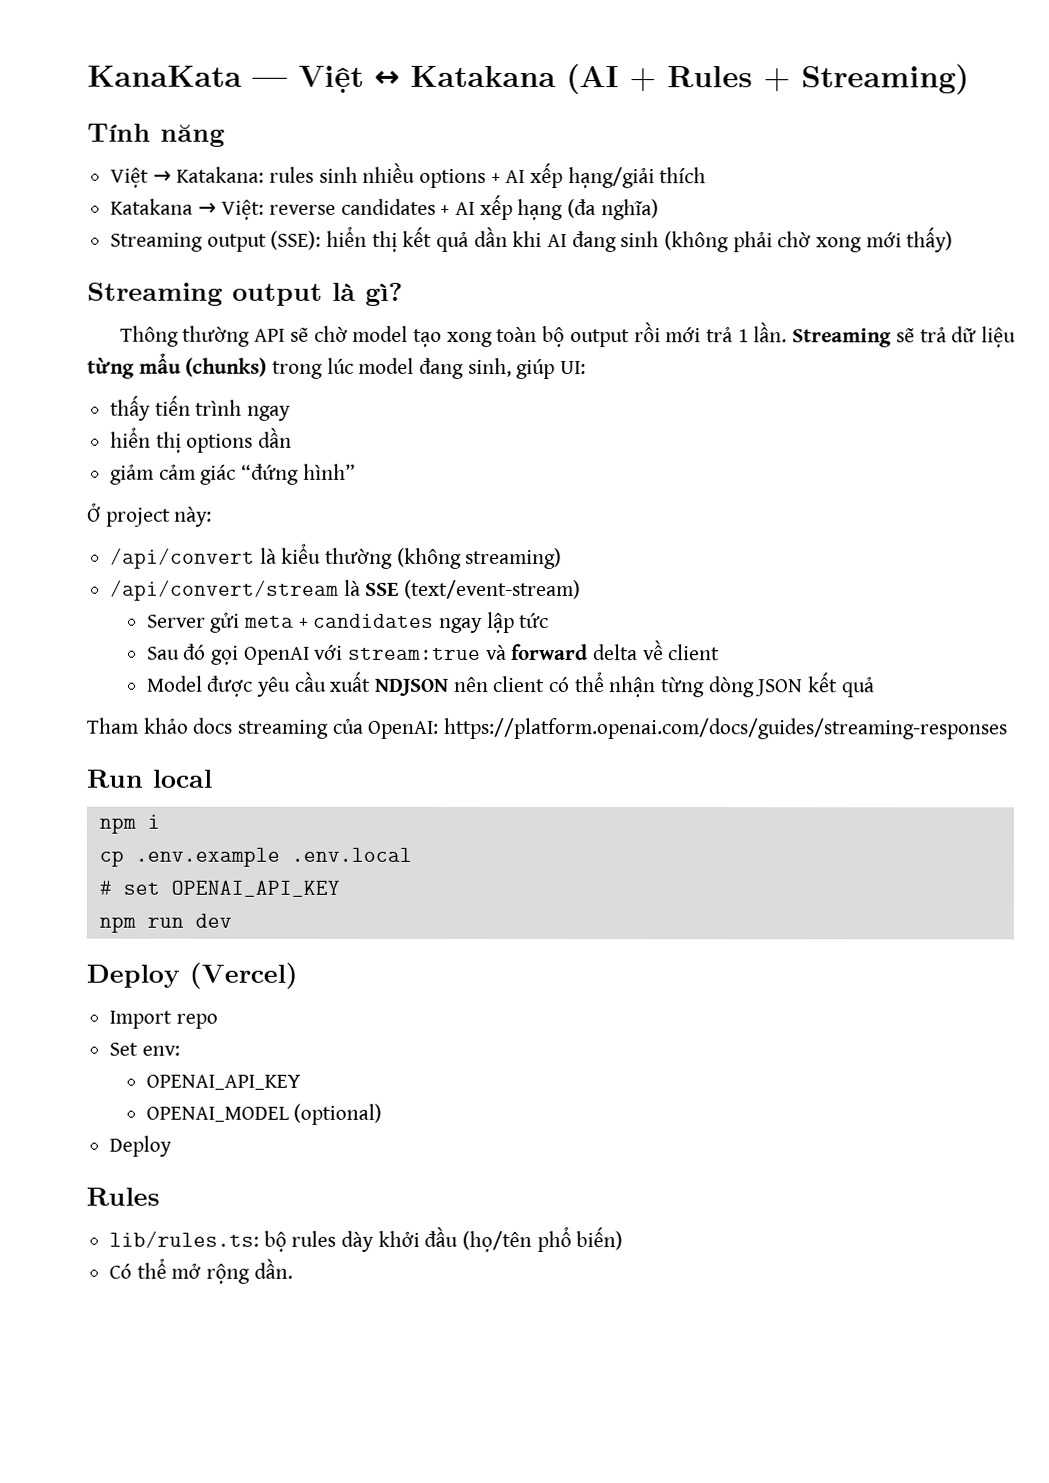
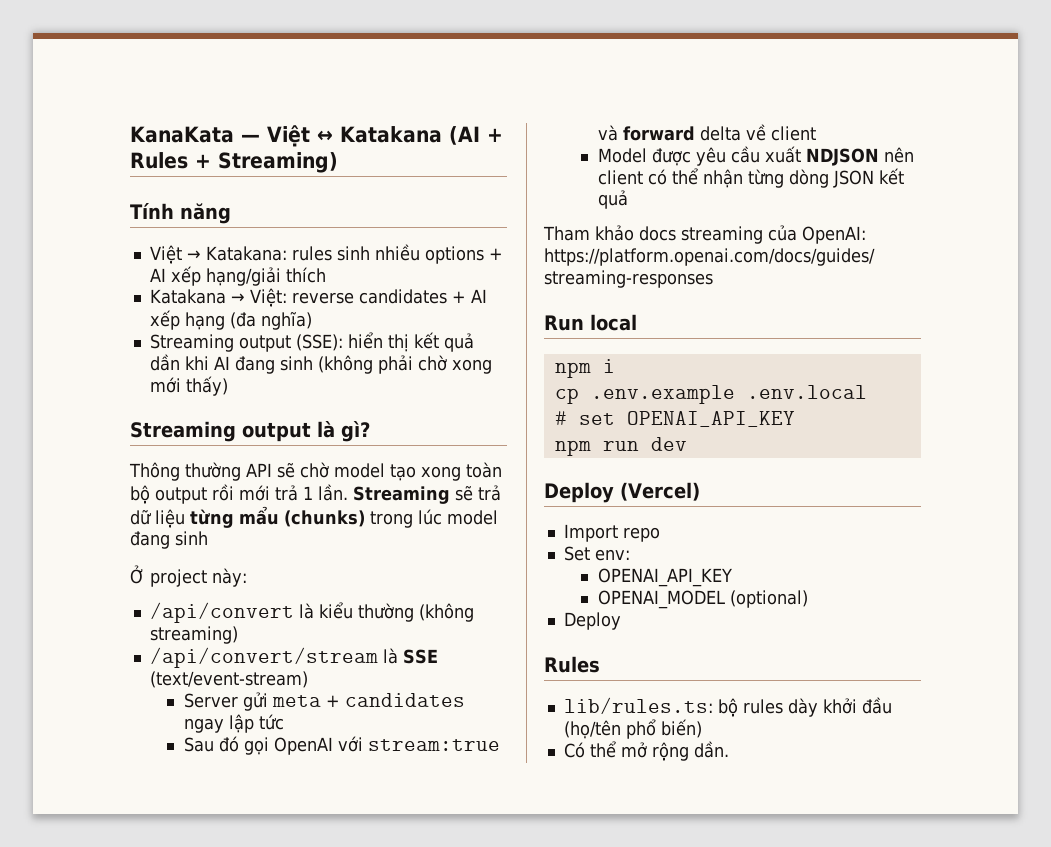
[467,357,587,380] [110,395,292,421] [110,427,293,453] [110,463,356,485] sinh, giúp UI: // thấy tiến trình ngay // hiển thị options dần // giảm cảm giác “đứng hình” -> [175,531,208,546] sinh

